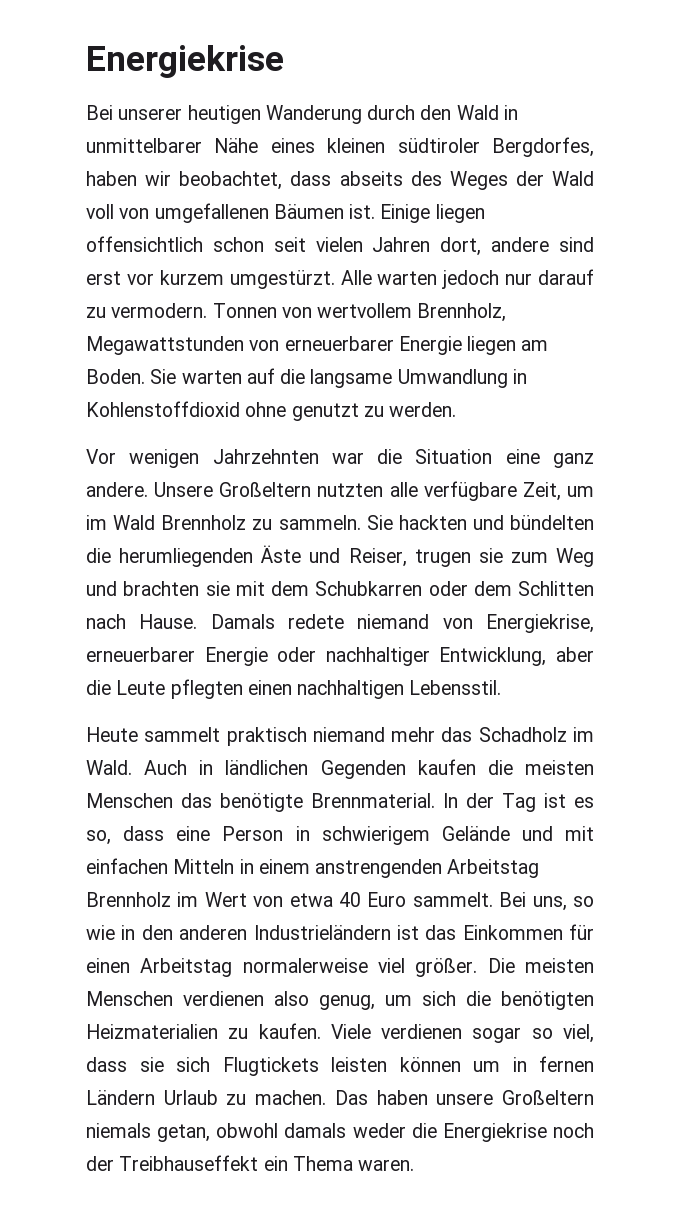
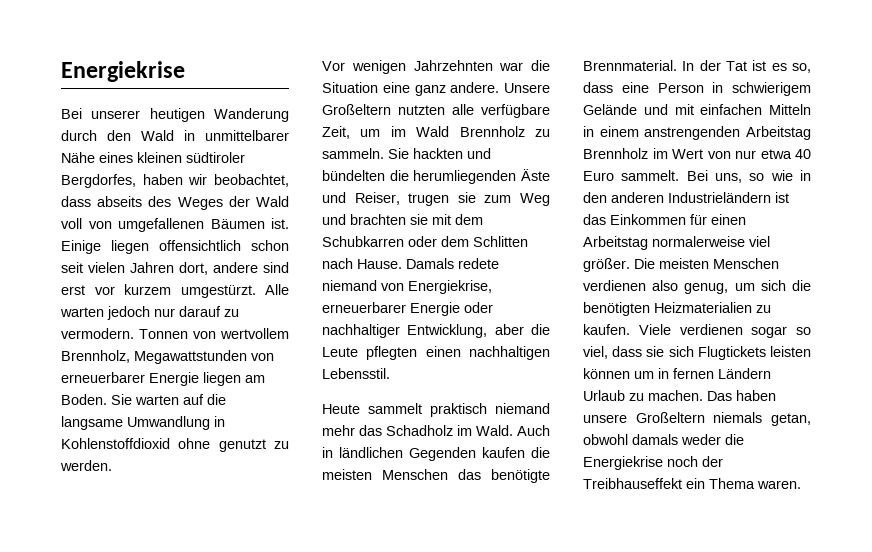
[502,793,536,812] Tag -> [726,61,747,71] Tat
(284, 901) none -> [735,150,756,159] nur

